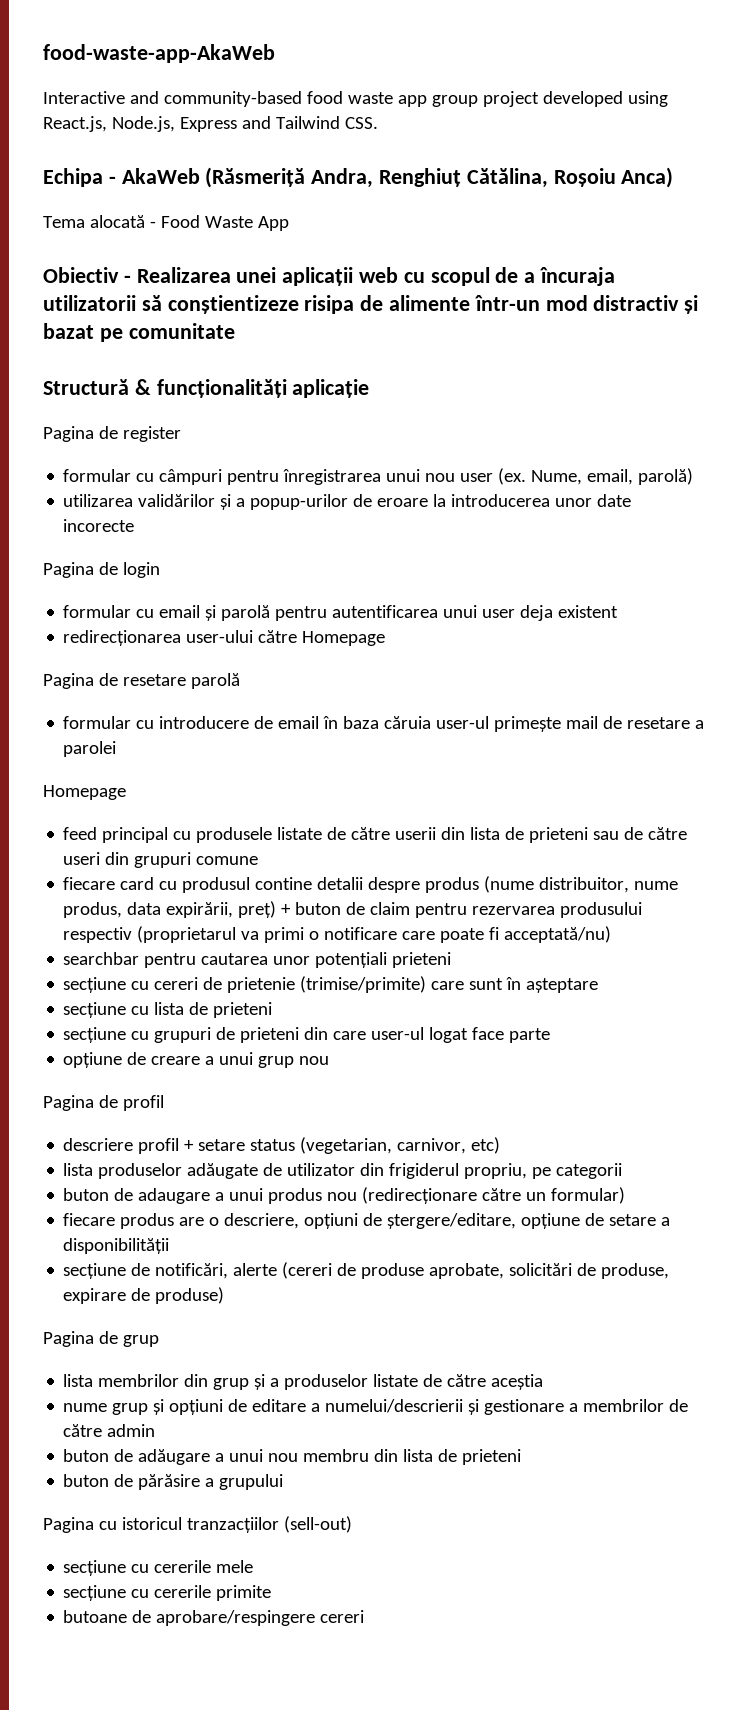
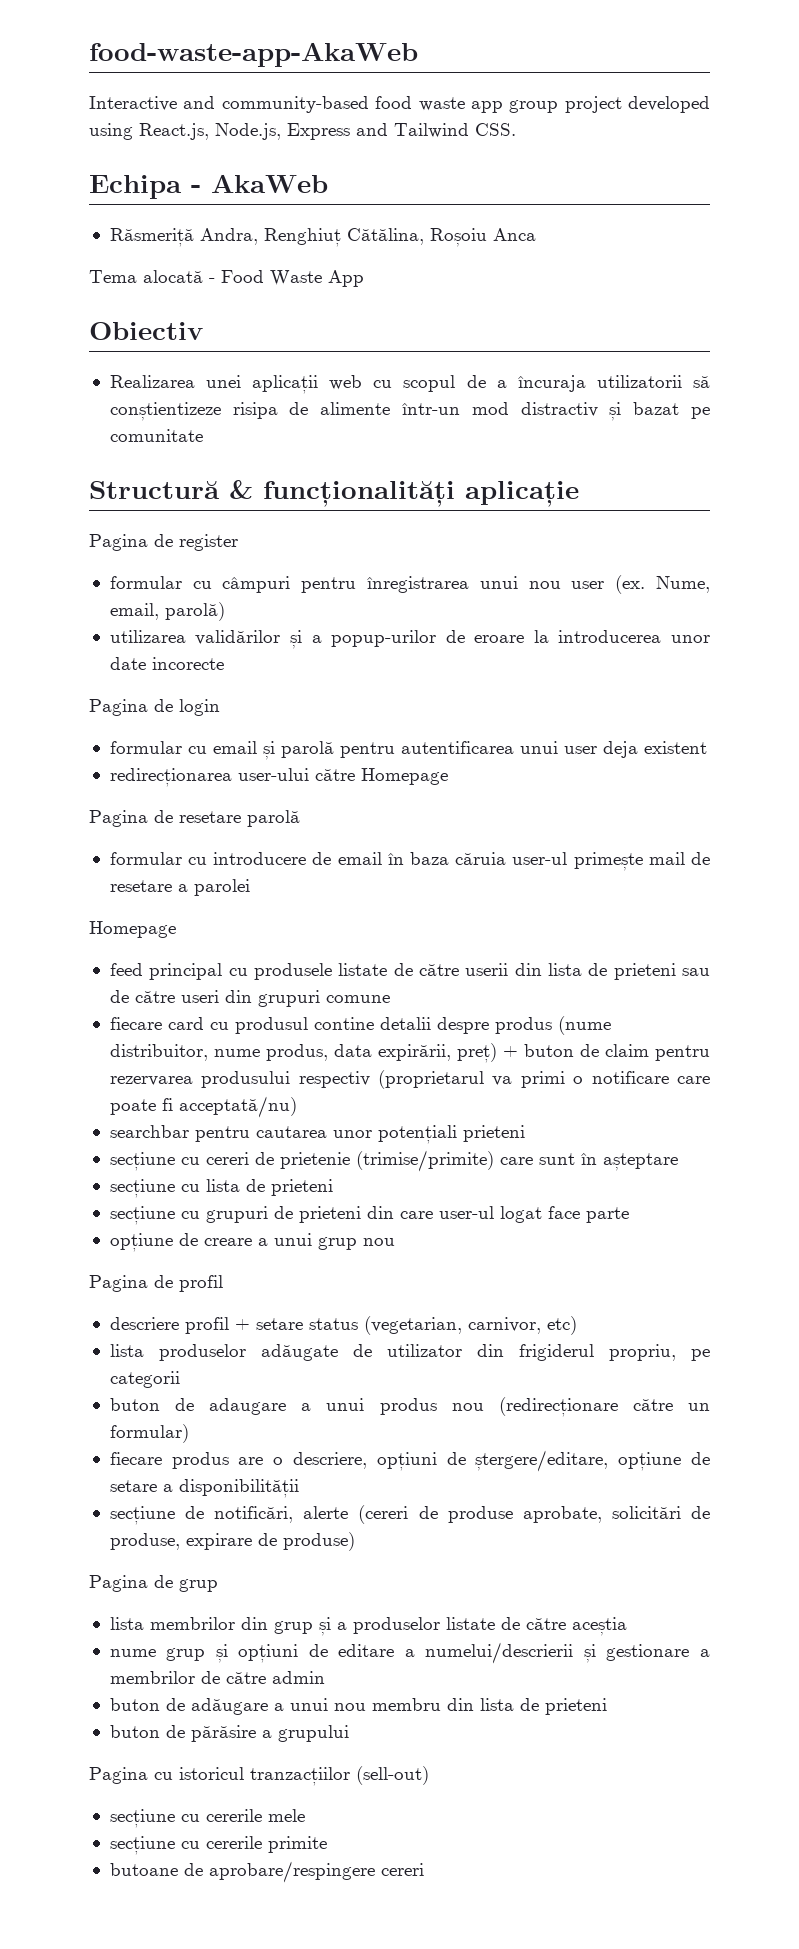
[205,167,306,188] (Răsmeriță -> [109,228,194,247] // Răsmeriță
[621,167,674,188] Anca) -> [492,228,536,241] Anca
[123,275,131,283] - -> (203, 331) //

